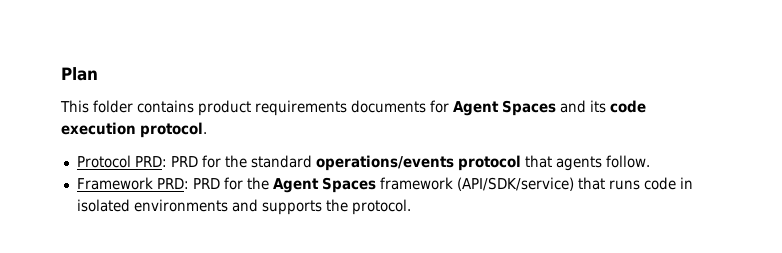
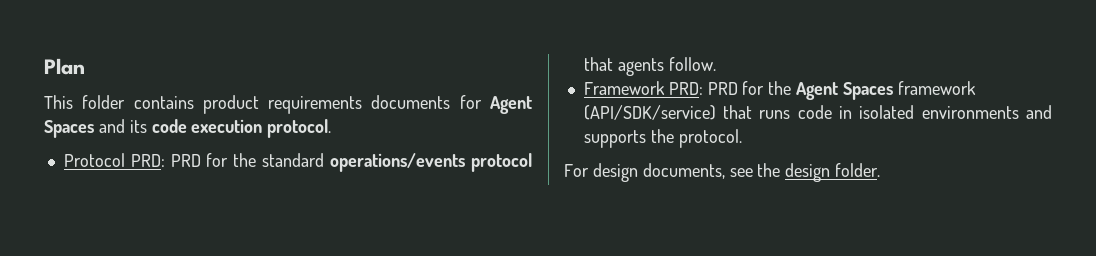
(411, 207) none -> [564,163,881,182] // For design documents, see the design folder.

